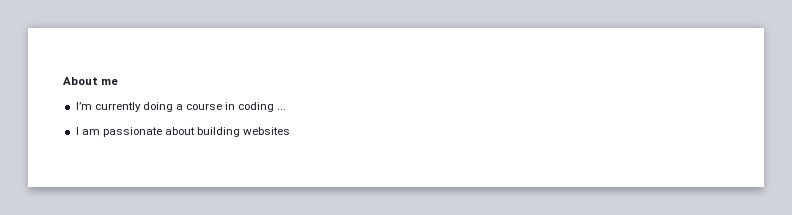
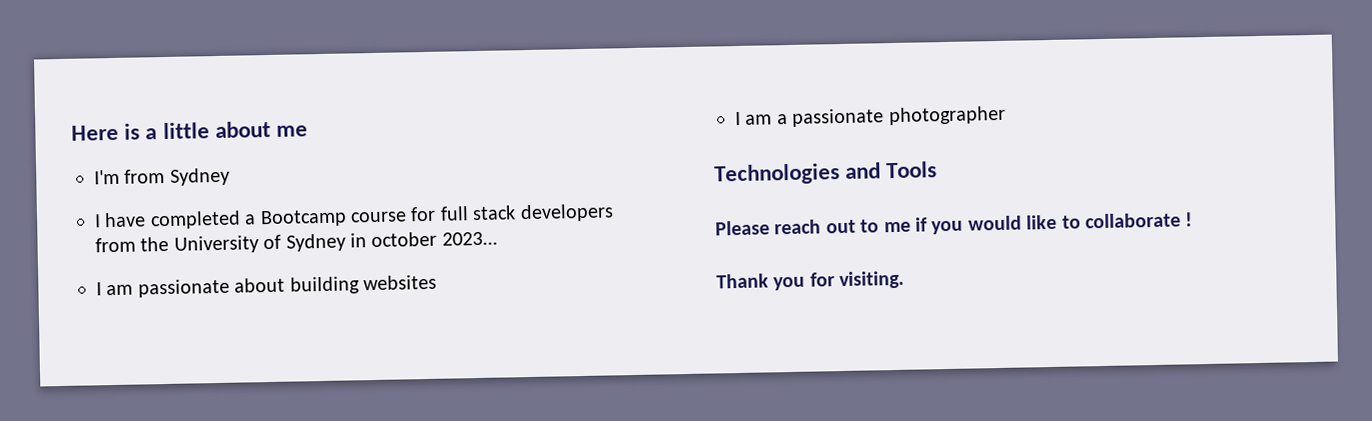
[63,77,119,85] [75,102,287,112] About me // I’m currently doing a course in coding ... -> [71,120,309,141] [94,167,230,186] [94,203,614,230] [95,231,498,254] Here is a little about me // I'm from Sydney // I have completed a Bootcamp course for full stack developers from the University of Sydney in october 2023...
(291, 131) none -> [735,105,1006,127] [714,161,938,186] [715,212,1194,236] [716,270,905,291] // I am a passionate photographer // Technologies and Tools // Please reach out to me if you would like to collaborate ! // Thank you for visiting.

